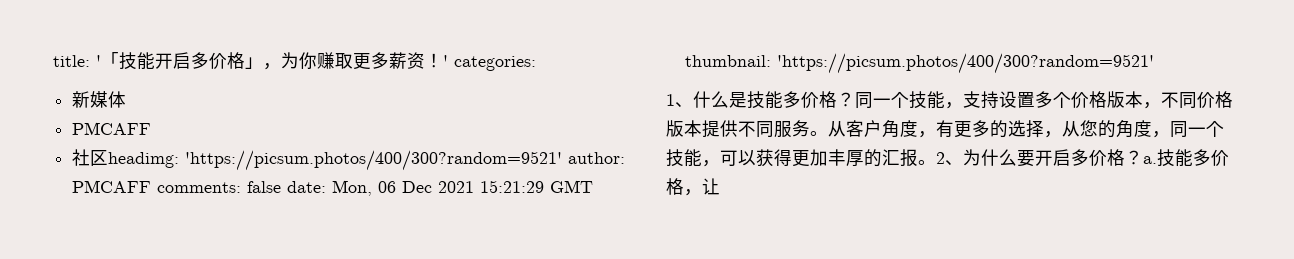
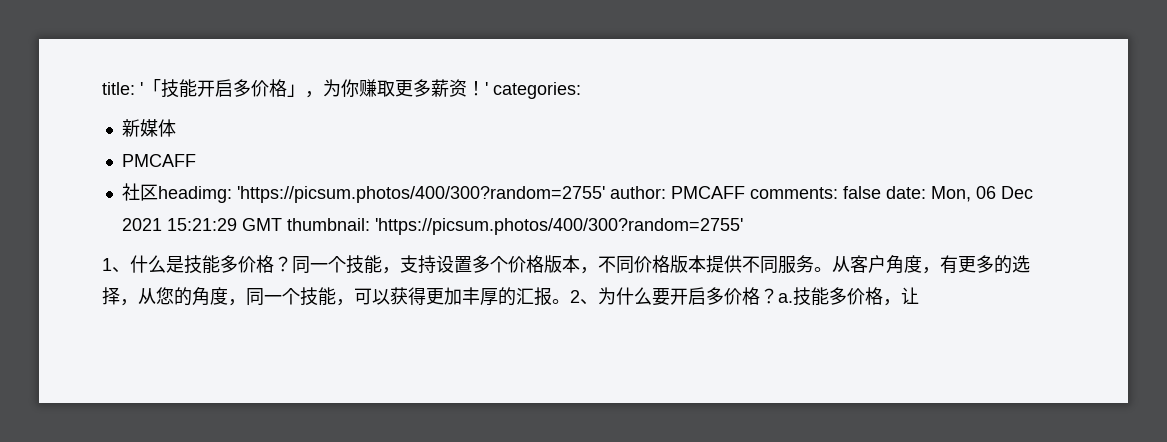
[185,150,563,171] 'https://picsum.photos/400/300?random=9521' -> [236,186,605,203] 'https://picsum.photos/400/300?random=2755'
[777,53,1155,74] 'https://picsum.photos/400/300?random=9521' -> [374,218,743,235] 'https://picsum.photos/400/300?random=2755'

